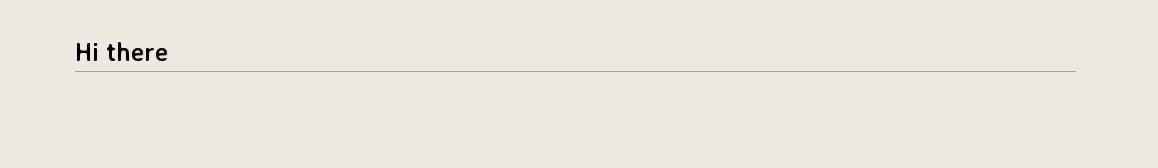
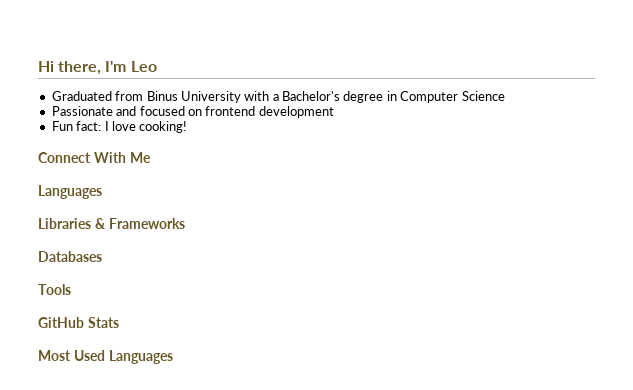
[106,42,168,61] there -> [58,61,157,75] [51,91,505,103] [51,106,334,118] [51,121,188,133] [38,152,151,163] [38,185,102,199] [38,218,185,229] [38,251,102,262] [38,284,71,295] [38,317,119,328] [38,350,173,364] there, I'm Leo // Graduated from Binus University with a Bachelor's degree in Computer Science // Passionate and focused on frontend development // Fun fact: I love cooking! // Connect With Me // Languages // Libraries & Frameworks // Databases // Tools // GitHub Stats // Most Used Languages

